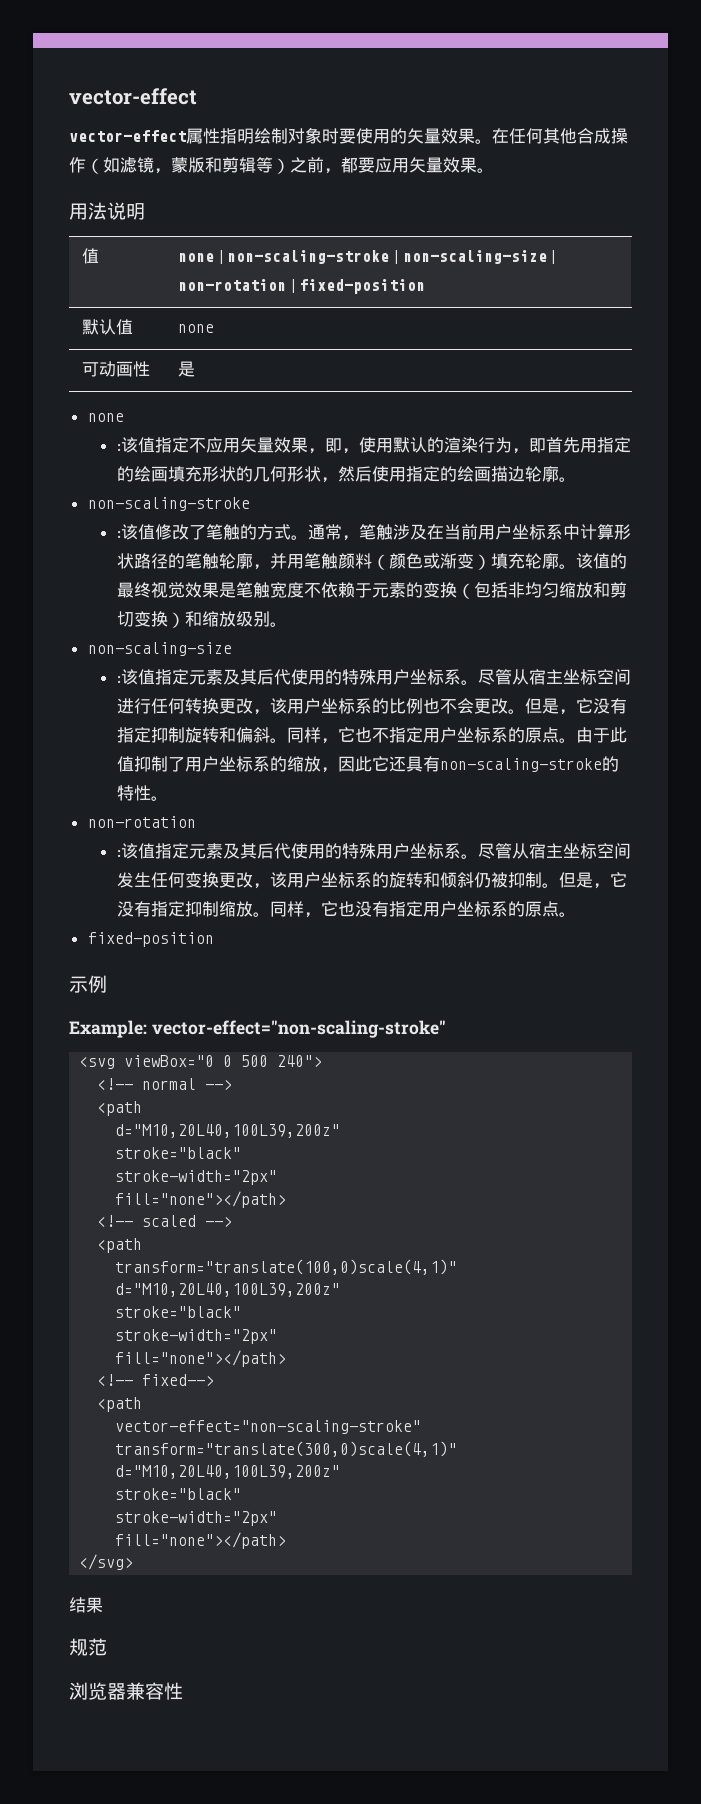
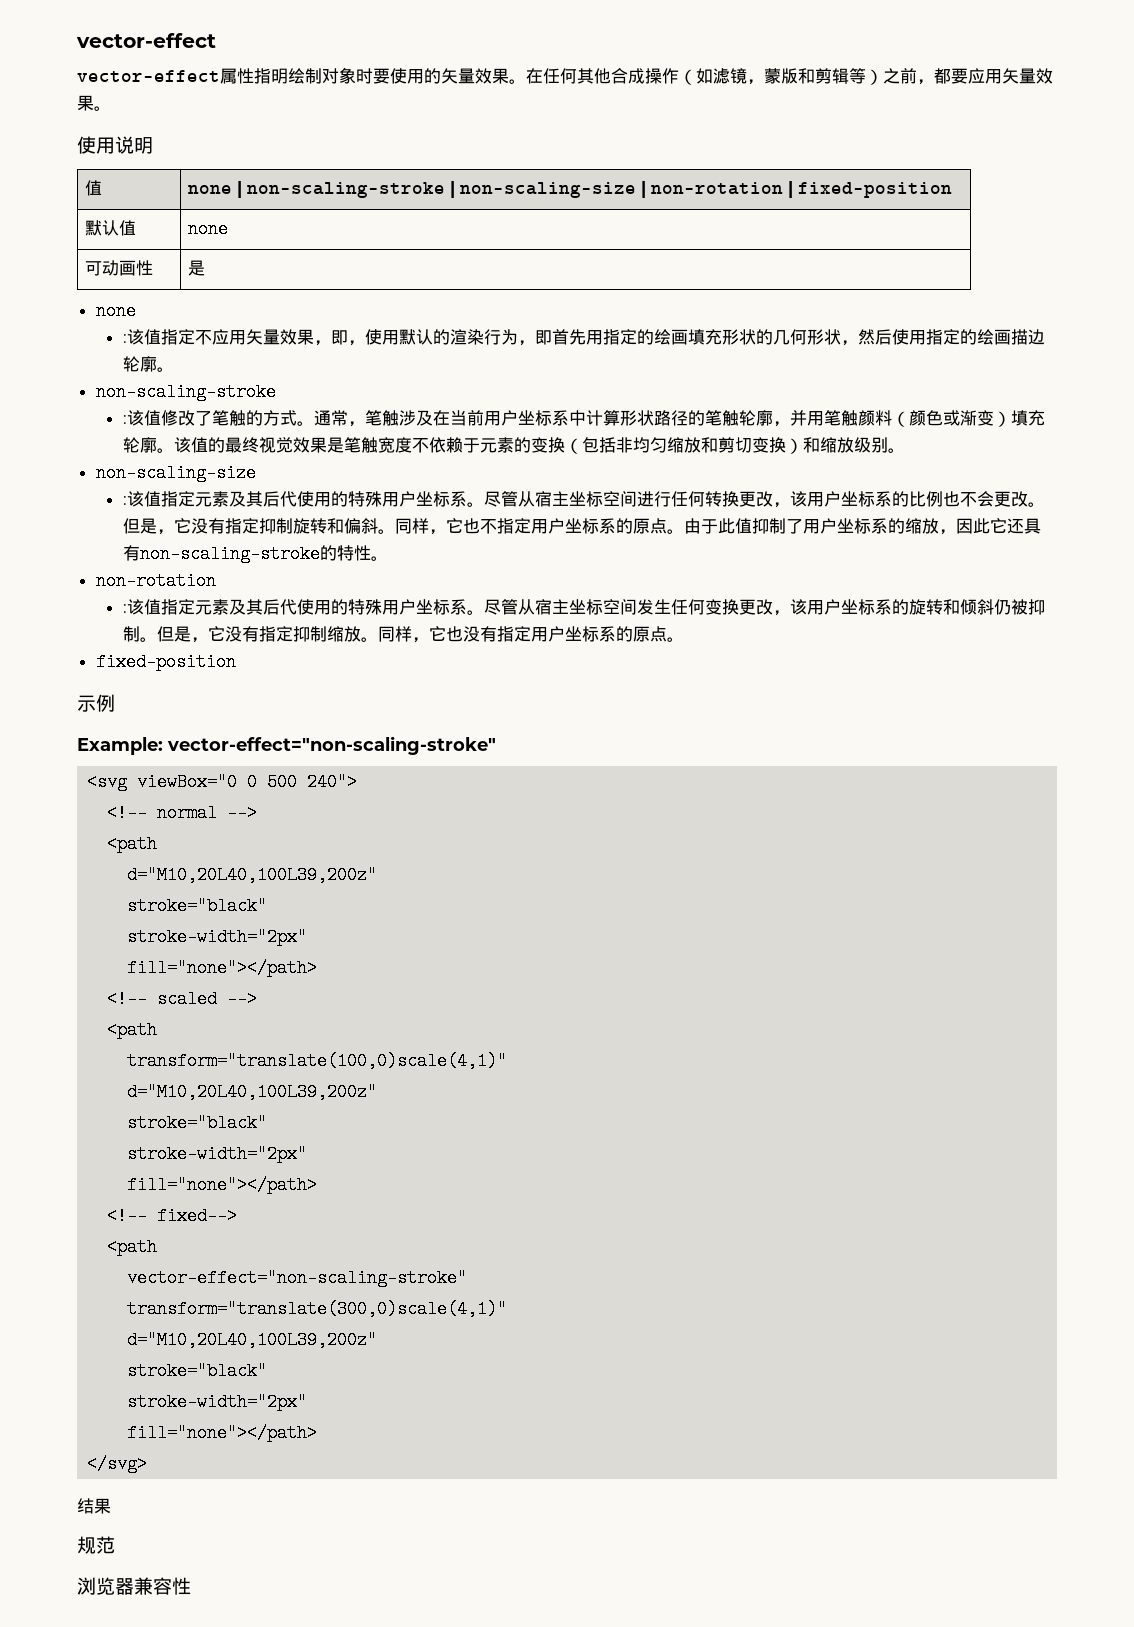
[69,202,107,220] 用法 -> [77,136,115,154] 使用

